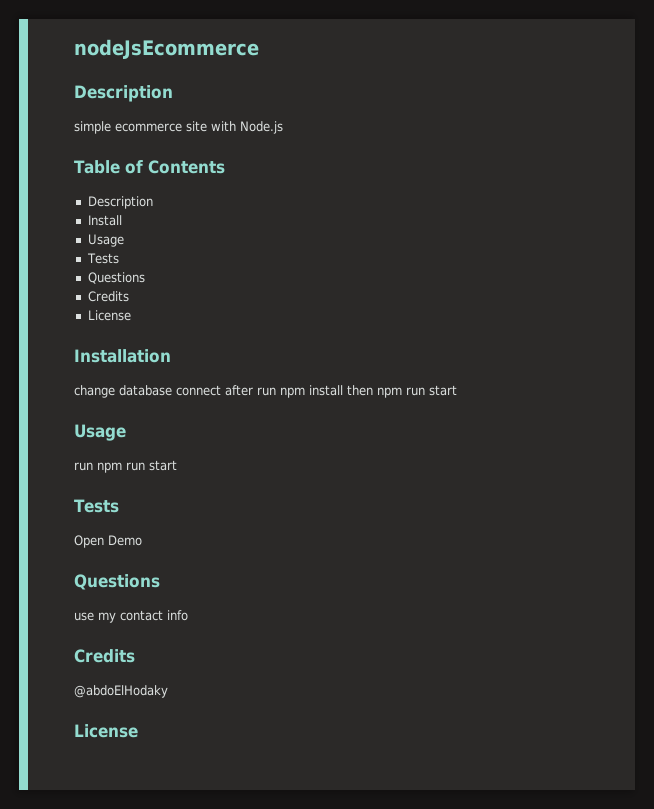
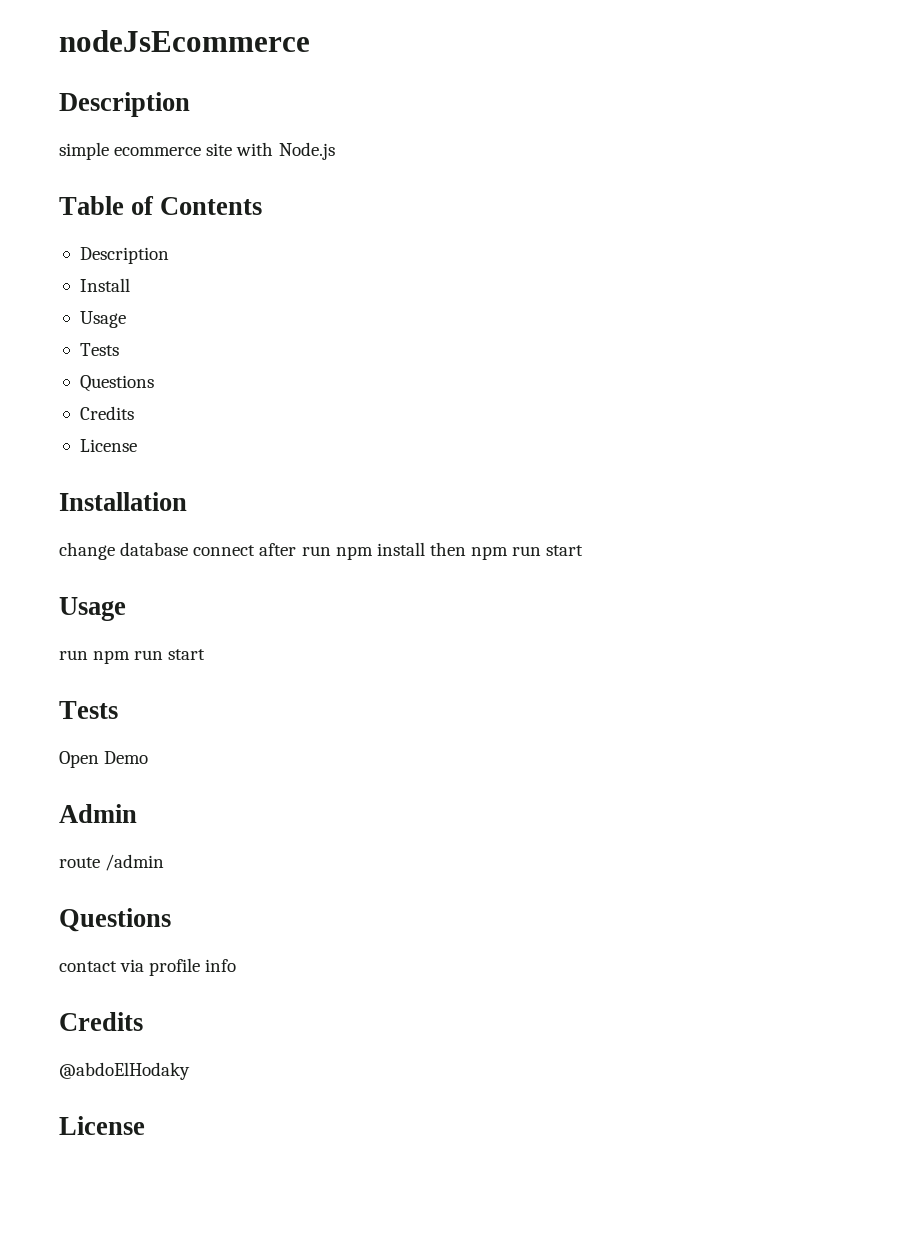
[74,574,160,590] [74,610,163,623] Questions // use my contact -> [59,804,137,823] [59,854,165,871] [59,908,171,932] [59,958,201,976] Admin // route /admin // Questions // contact via profile

